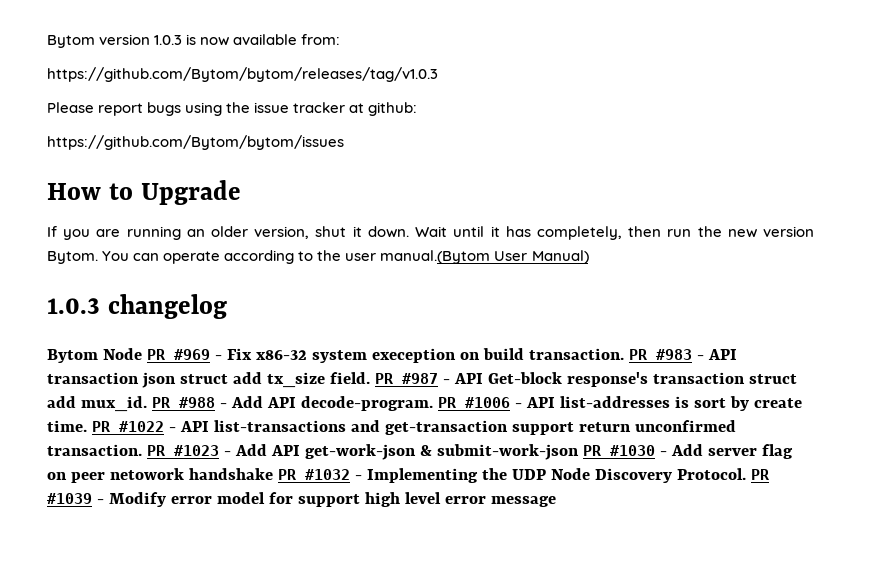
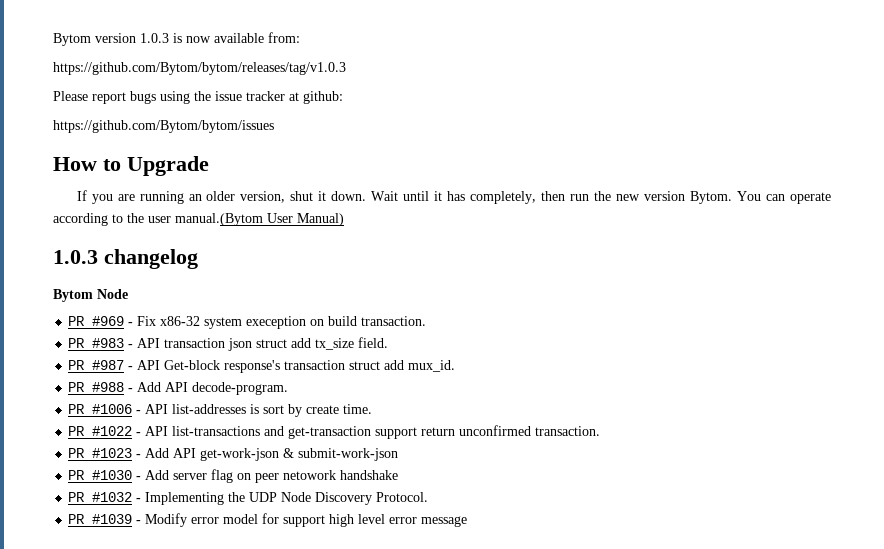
(142, 354) none -> (128, 294) //
(624, 354) none -> (427, 321) //
(370, 378) none -> (389, 342) //
(147, 404) none -> (456, 366) //
(433, 403) none -> (289, 388) //
(87, 426) none -> (373, 409) //
(142, 450) none -> (601, 431) //
(579, 452) none -> (399, 454) //
(273, 474) none -> (399, 475) //
(746, 474) none -> (429, 497) //

